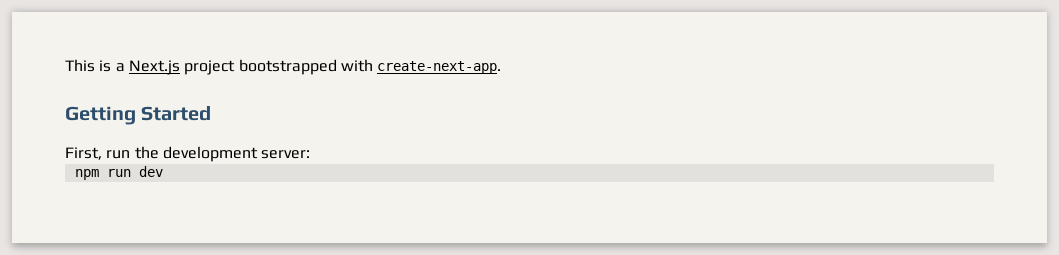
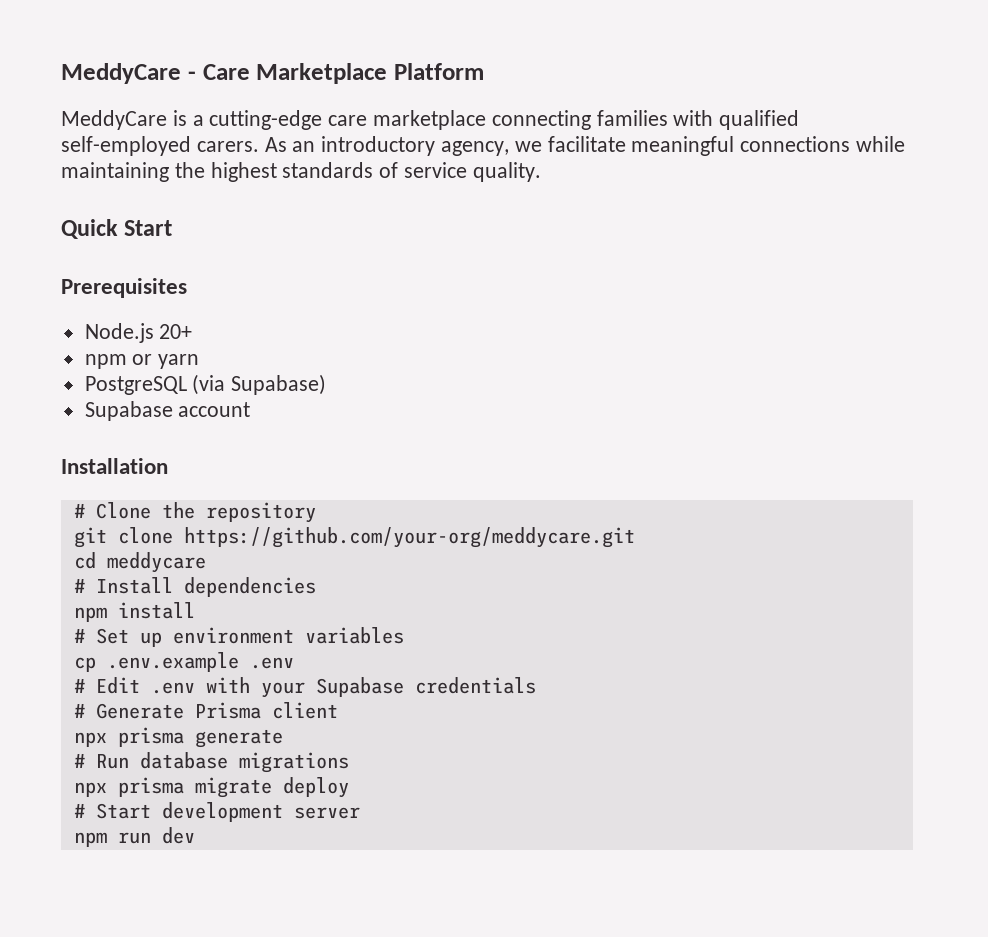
[65,59,502,75] [65,106,212,125] [65,146,311,162] This is a Next.js project bootstrapped with create-next-app. // Getting Started // First, run the development server: -> [61,63,484,84] [61,110,800,130] [61,136,906,156] [61,162,541,182] [61,219,173,239] [61,278,187,298] [84,323,193,343] [84,354,200,369] [84,374,327,395] [84,401,251,421] [61,458,168,474] [73,502,316,523] [73,527,635,548] [73,552,206,573] [73,577,316,597] [73,602,195,622] [73,627,404,647] [73,652,294,672] [73,677,536,698] [73,702,338,719] [73,727,283,748] [73,752,349,773] [73,777,349,798] [73,802,360,822] MeddyCare - Care Marketplace Platform // MeddyCare is a cutting-edge care marketplace connecting families with qualified self-employed carers. As an introductory agency, we facilitate meaningful connections while maintaining the highest standards of service quality. // Quick Start // Prerequisites // Node.js 20+ // npm or yarn // PostgreSQL (via Supabase) // Supabase account // Installation // # Clone the repository // git clone https://github.com/your-org/meddycare.git // cd meddycare // # Install dependencies // npm install // # Set up environment variables // cp .env.example .env // # Edit .env with your Supabase credentials // # Generate Prisma client // npx prisma generate // # Run database migrations // npx prisma migrate deploy // # Start development server

